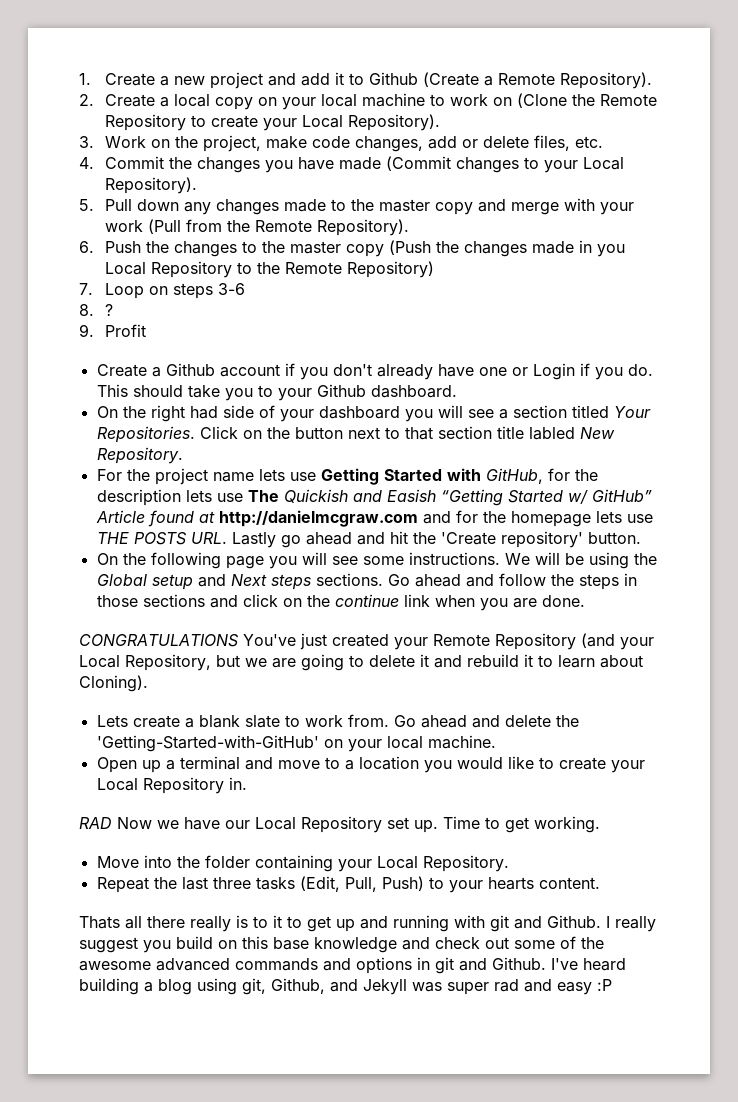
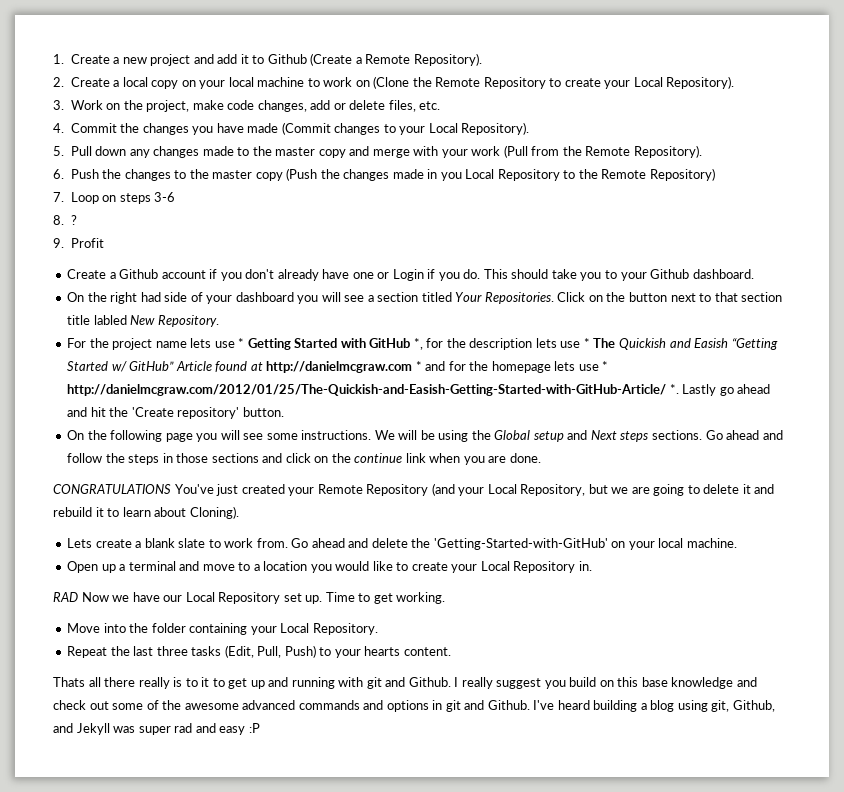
(316, 476) none -> [238,338,245,348] *
[485,468,543,484] GitHub, -> [369,338,423,350] GitHub *,
(243, 497) none -> [583,338,590,348] *
(418, 518) none -> [415,361,422,371] *
[96,532,227,545] THE POSTS URL. -> [602,361,609,371] [67,384,679,396] * http://danielmcgraw.com/2012/01/25/The-Quickish-and-Easish-Getting-Started-with-GitHub-Article/ *.

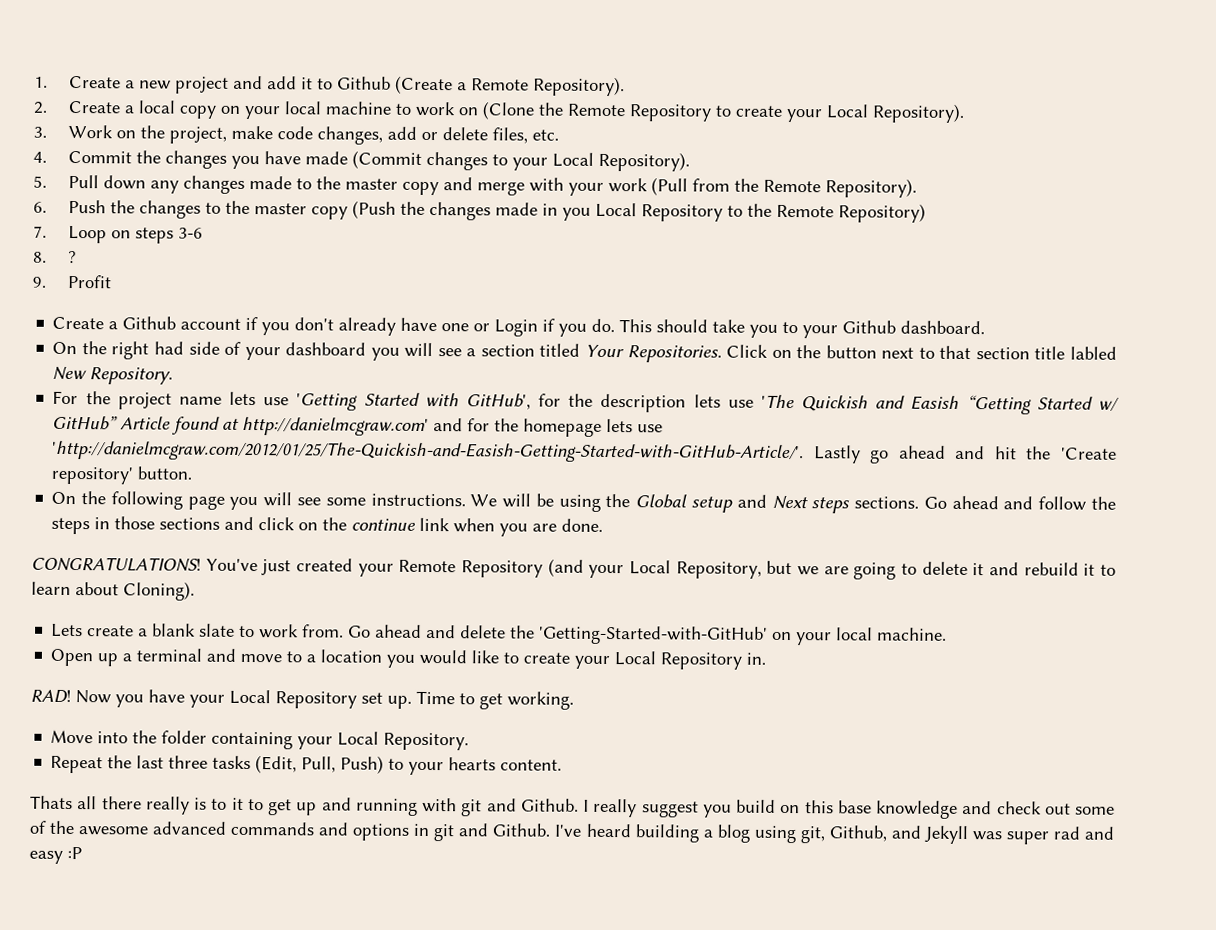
[238,338,423,350] * Getting Started with GitHub *, -> [296,392,531,411] 'Getting Started with GitHub',
[583,338,616,348] * The -> [760,394,795,409] 'The
[266,361,422,373] http://danielmcgraw.com * -> [242,416,430,437] http://danielmcgraw.com'
[602,361,609,371] [67,384,679,396] * http://danielmcgraw.com/2012/01/25/The-Quickish-and-Easish-Getting-Started-with-GitHub-Article/ *. -> [52,440,805,464] 'http://danielmcgraw.com/2012/01/25/The-Quickish-and-Easish-Getting-Started-with-GitHub-Article/'.
[53,484,171,494] CONGRATULATIONS -> [31,556,201,572] CONGRATULATIONS!
[53,592,183,602] RAD Now we have our -> [30,689,225,708] RAD! Now you have your

